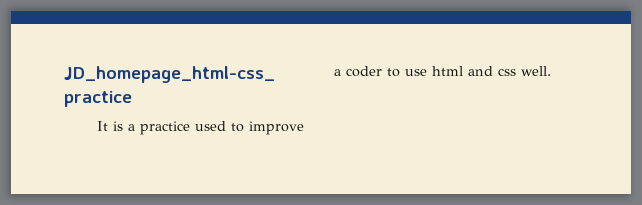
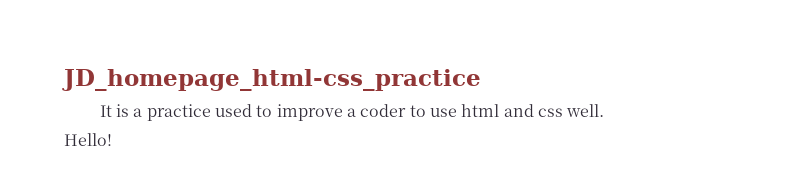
(551, 71) none -> [64,133,112,146] // Hello!

